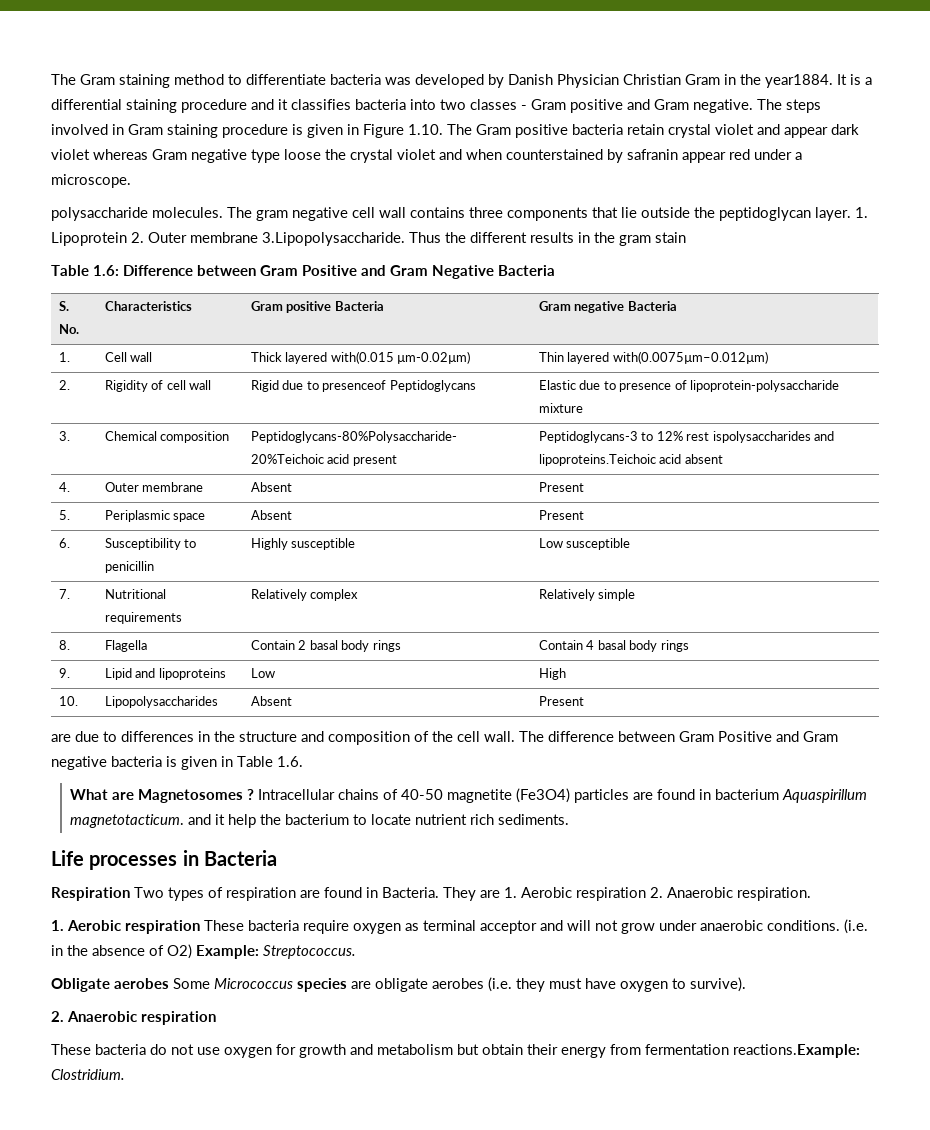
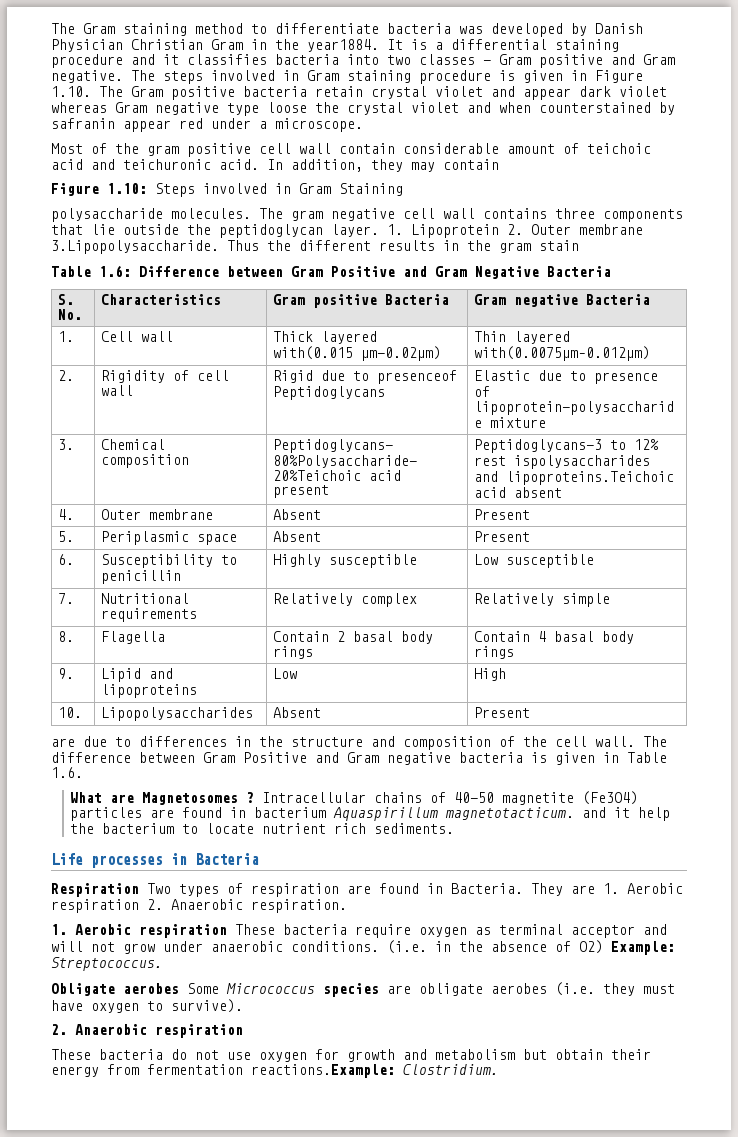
(131, 181) none -> [51,143,651,157] [51,159,499,172] [51,183,403,197] // Most of the gram positive cell wall contain considerable amount of teichoic acid and teichuronic acid. In addition, they may contain // Figure 1.10: Steps involved in Gram Staining

